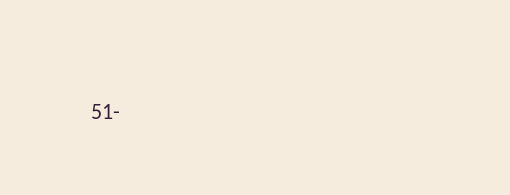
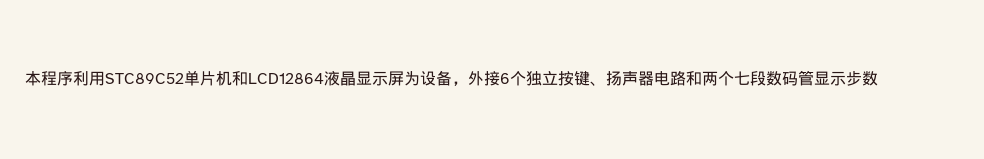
[91,104,120,119] 51- -> [25,70,878,86] 本程序利用STC89C52单片机和LCD12864液晶显示屏为设备，外接6个独立按键、扬声器电路和两个七段数码管显示步数

